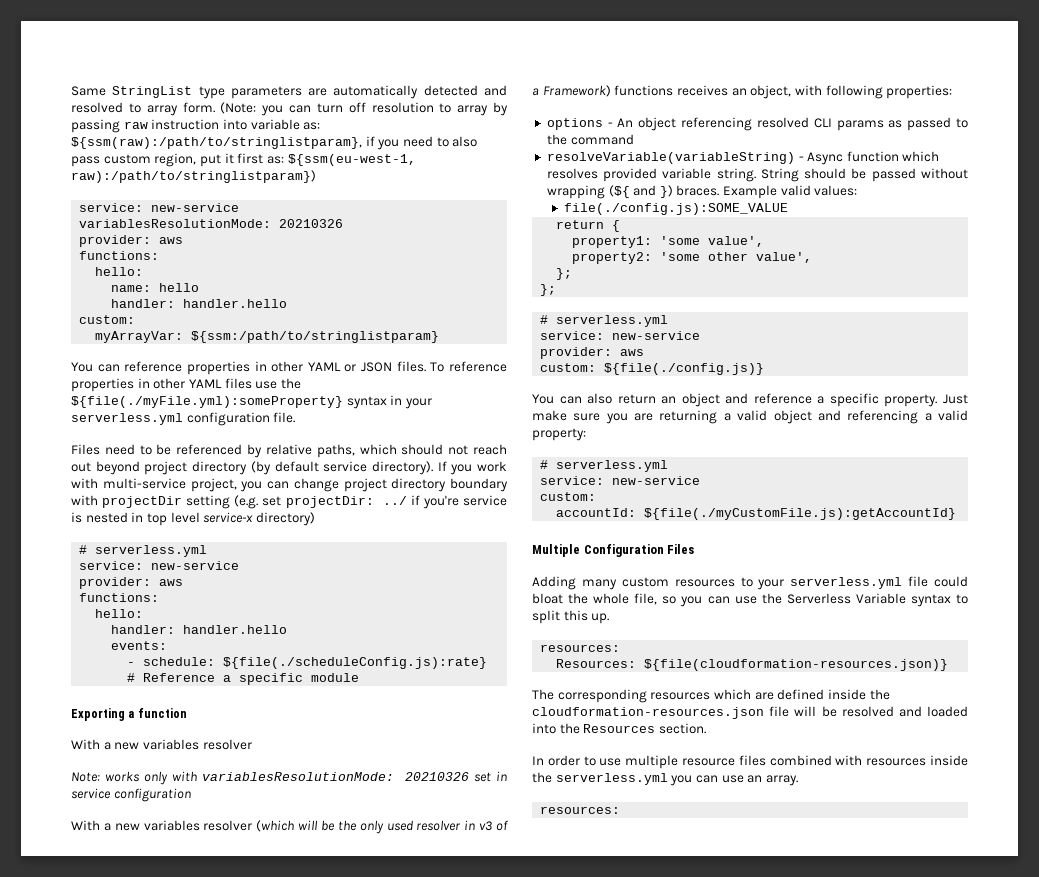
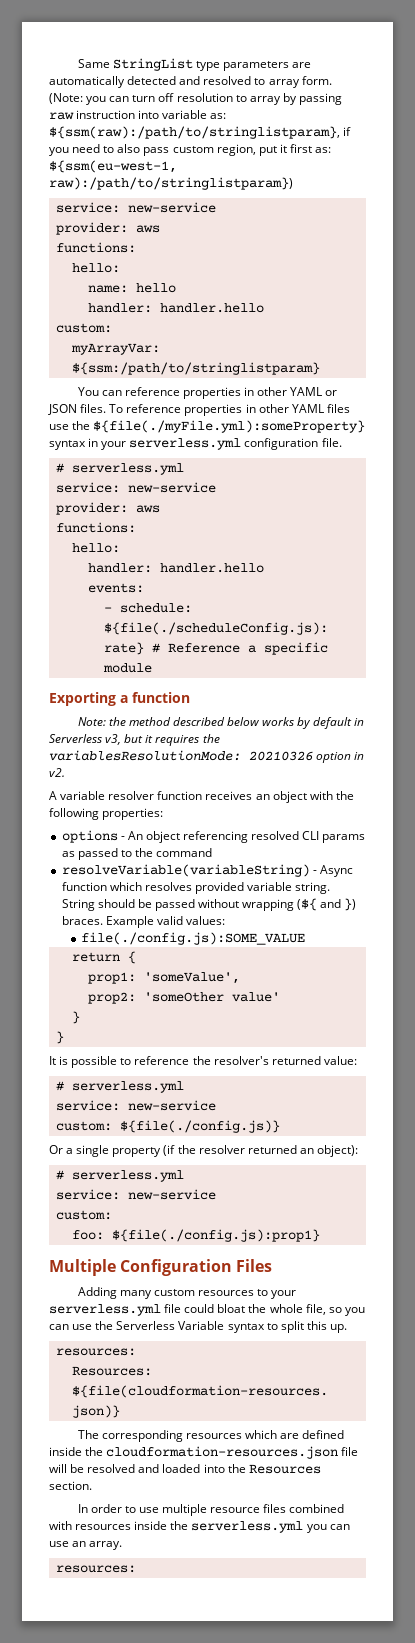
[79,219,344,228] // variablesResolutionMode: 20210326 -> (216, 207) none
[71,444,507,458] [71,461,507,475] [71,478,508,492] [71,495,508,509] [71,512,315,526] // Files need to be referenced by relative paths, which should not reach out beyond project directory (by default service directory). If you work with multi-service project, you can change project directory boundary with projectDir setting (e.g. set projectDir: ../ if you're service is nested in top level service-x directory) -> (342, 442) none
[71,739,252,750] [71,771,507,785] [71,788,191,802] [71,820,509,834] [532,85,822,99] With a new variables resolver // Note: works only with variablesResolutionMode: 20210326 set in service configuration // With a new variables resolver (which will be the only used resolver in v3 of a Framework) functions receives an object, with -> [77,717,365,729] [49,734,220,746] [49,750,365,763] [49,768,65,777] [49,791,354,803] Note: the method described below works by default in Serverless v3, but it requires the variablesResolutionMode: 20210326 option in v2. // A variable resolver function receives an object with the
[572,236,765,248] [572,252,813,264] [556,268,573,280] [540,284,557,296] [540,315,669,327] [540,331,701,340] [540,347,645,359] property1: 'some value', // property2: 'some other value', // }; // }; // # serverless.yml // service: new-service // provider: aws -> [87,972,240,984] [87,992,280,1004] [71,1011,80,1024] [55,1031,64,1044] [49,1056,357,1068] [55,1081,184,1093] [55,1100,216,1111] prop1: 'someValue', // prop2: 'someOther value' // } // } // It is possible to reference the resolver's returned value: // # serverless.yml // service: new-service
[532,393,968,407] [532,410,968,424] [532,428,586,441] You can also return an object and reference a specific property. Just make sure you are returning a valid object and referencing a valid property: -> [49,1145,358,1157] Or a single property (if the resolver returned an object):
[556,508,957,520] accountId: ${file(./myCustomFile.js):getAccountId} -> [71,1229,320,1242] foo: ${file(./config.js):prop1}

